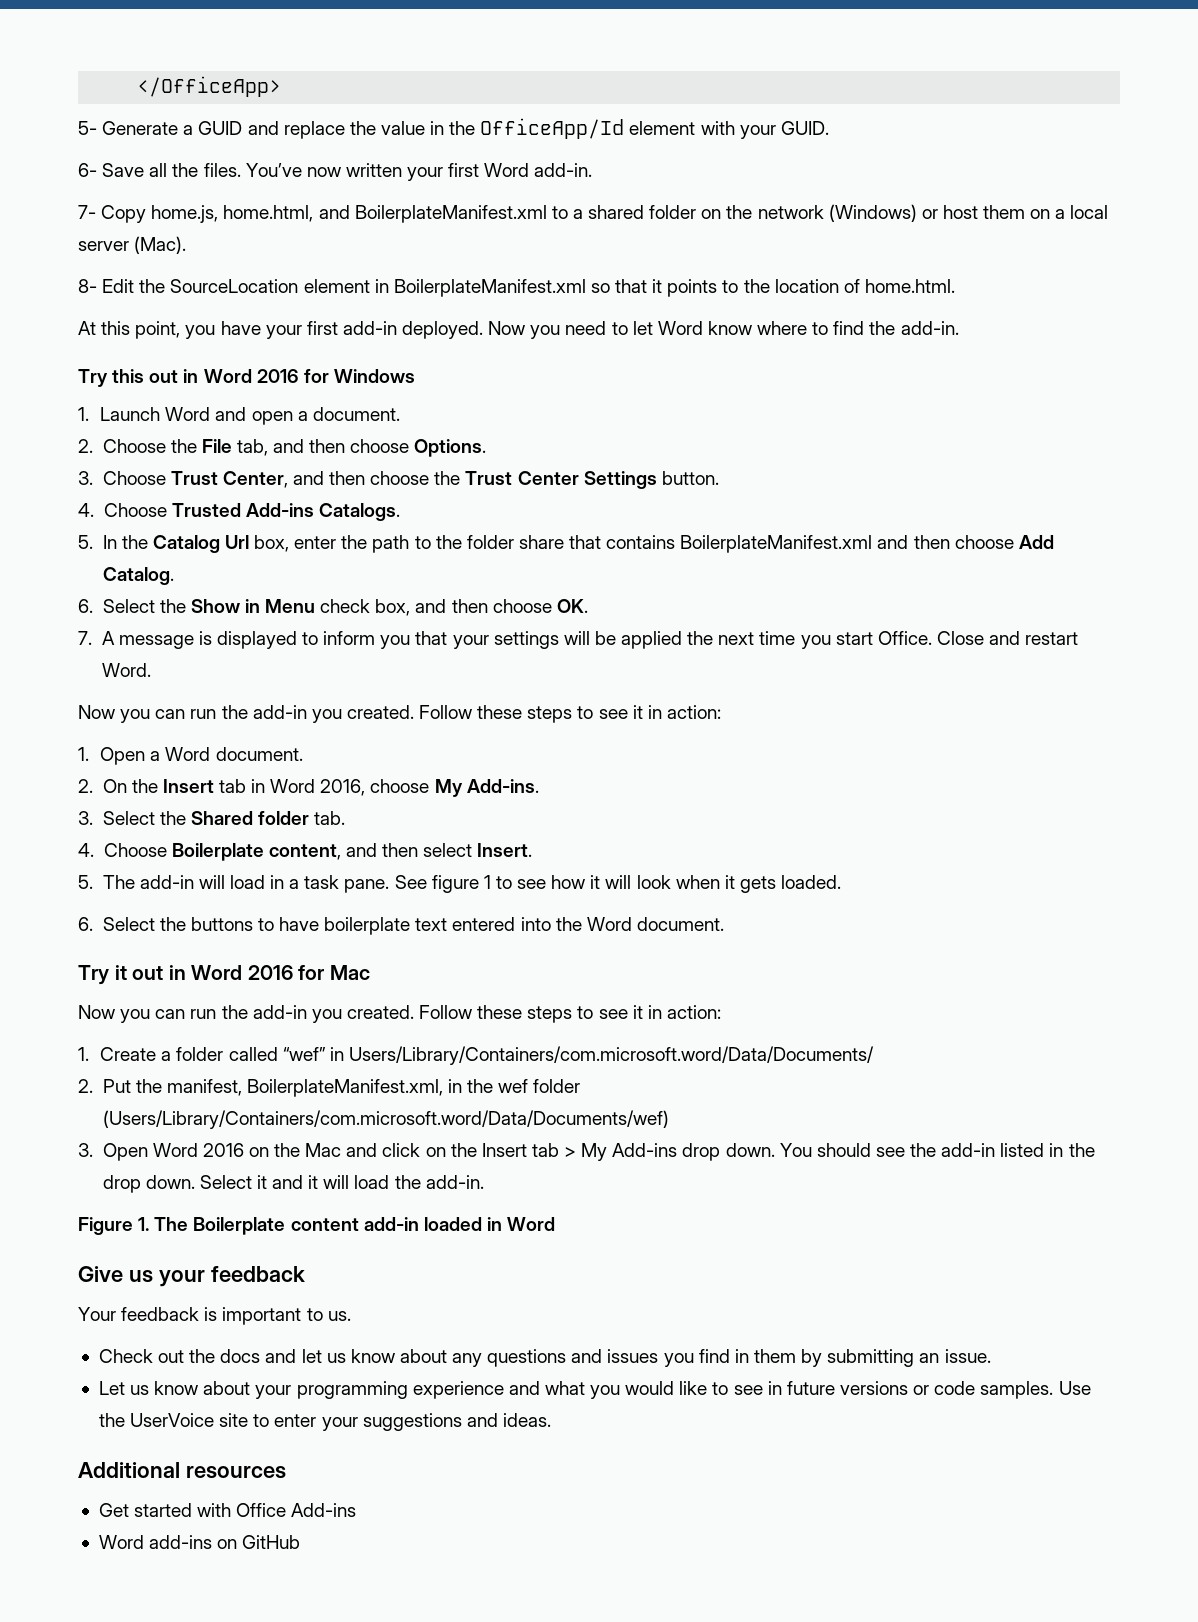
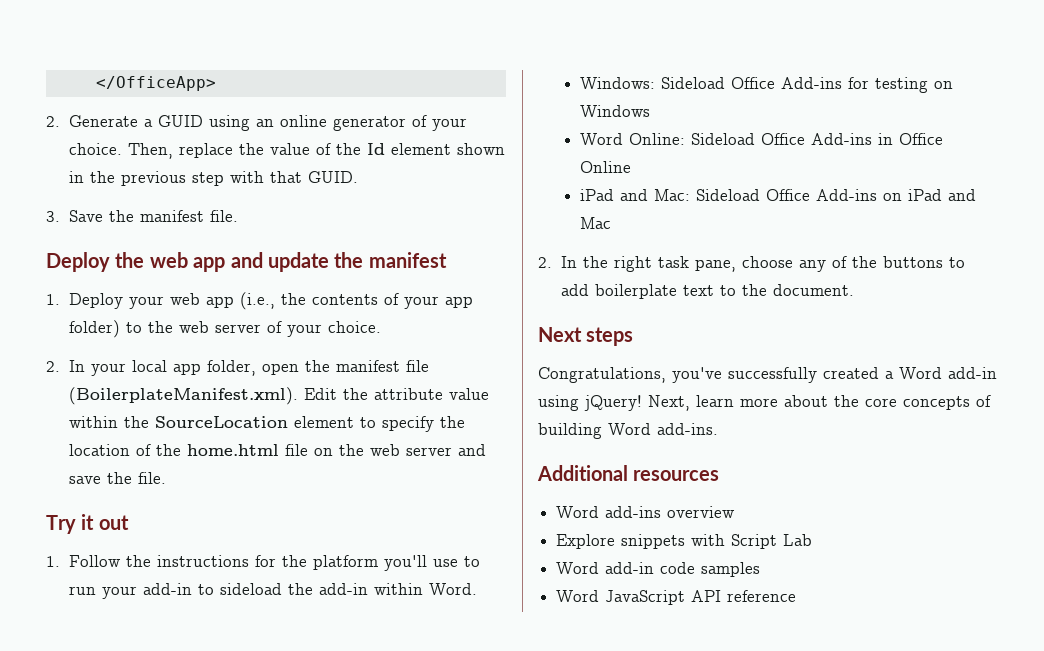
[78,121,97,135] 5- -> [46,116,60,127] 2.
[247,118,829,139] [78,163,593,181] [78,204,1109,223] [78,236,187,254] [78,279,955,297] [78,321,959,339] [78,369,415,387] [78,407,400,425] [78,439,487,457] [78,471,719,489] [78,503,400,521] [78,535,1054,553] [102,567,174,585] [78,599,588,616] [78,631,1079,649] [101,663,151,677] [78,705,721,723] [78,747,303,765] [78,779,539,797] [78,811,346,825] [78,843,533,861] [78,875,842,893] [78,917,155,931] and replace the value in the OfficeApp/Id element with your GUID. // 6- Save all the files. You’ve now written your first Word add-in. // 7- Copy home.js, home.html, and BoilerplateManifest.xml to a shared folder on the network (Windows) or host them on a local server (Mac). // 8- Edit the SourceLocation element in BoilerplateManifest.xml so that it points to the location of home.html. // At this point, you have your first add-in deployed. Now you need to let Word know where to find the add-in. // Try this out in Word 2016 for Windows // 1. Launch Word and open a document. // 2. Choose the File tab, and then choose Options. // 3. Choose Trust Center, and then choose the Trust Center Settings button. // 4. Choose Trusted Add-ins Catalogs. // 5. In the Catalog Url box, enter the path to the folder share that contains BoilerplateManifest.xml and then choose Add Catalog. // 6. Select the Show in Menu check box, and then choose OK. // 7. A message is displayed to inform you that your settings will be applied the next time you start Office. Close and restart Word. // Now you can run the add-in you created. Follow these steps to see it in action: // 1. Open a Word document. // 2. On the Insert tab in Word 2016, choose My Add-ins. // 3. Select the Shared folder tab. // 4. Choose Boilerplate content, and then select Insert. // 5. The add-in will load in a task pane. See figure 1 to see how it will look when it gets loaded. // 6. Select -> [209,115,468,131] [69,143,506,159] [69,171,359,186] [46,210,239,222] [46,252,447,272] [46,292,474,310] [69,320,382,338] [46,360,430,376] [69,387,490,405] [69,416,466,432] [69,444,487,456] [69,472,167,484] [46,514,129,534] [46,555,481,571] [69,583,478,599] [579,77,953,93] [579,105,650,117] [579,133,943,145] [579,161,631,173] [579,189,976,201] [579,217,611,229] [538,256,848,272] using an online generator of your choice. Then, replace the value of the Id element shown in the previous step with that GUID. // 3. Save the manifest file. // Deploy the web app and update the manifest // 1. Deploy your web app (i.e., the contents of your app folder) to the web server of your choice. // 2. In your local app folder, open the manifest file (BoilerplateManifest.xml). Edit the attribute value within the SourceLocation element to specify the location of the home.html file on the web server and save the file. // Try it out // 1. Follow the instructions for the platform you'll use to run your add-in to sideload the add-in within Word. // Windows: Sideload Office Add-ins for testing on Windows // Word Online: Sideload Office Add-ins in Office Online // iPad and Mac: Sideload Office Add-ins on iPad and Mac // 2. In the right task pane, choose any of
[279,917,320,931] have -> [561,284,590,296] add
[452,917,724,931] [78,965,370,985] [78,1005,721,1023] [78,1046,874,1065] [78,1079,581,1097] [102,1110,669,1129] [78,1143,1095,1161] [102,1175,484,1193] [78,1217,556,1235] [78,1266,305,1287] [78,1307,351,1325] [98,1349,991,1367] [98,1381,1091,1399] [98,1413,551,1431] [78,1462,286,1479] [98,1503,357,1517] [98,1535,301,1549] entered into the Word document. // Try it out in Word 2016 for Mac // Now you can run the add-in you created. Follow these steps to see it in action: // 1. Create a folder called “wef” in Users/Library/Containers/com.microsoft.word/Data/Documents/ // 2. Put the manifest, BoilerplateManifest.xml, in the wef folder (Users/Library/Containers/com.microsoft.word/Data/Documents/wef) // 3. Open Word 2016 on the Mac and click on the Insert tab > My Add-ins drop down. You should see the add-in listed in the drop down. Select it and it will load the add-in. // Figure 1. The Boilerplate content add-in loaded in Word // Give us your feedback // Your feedback is important to us. // Check out the docs and let us know about any questions and issues you find in them by submitting an issue. // Let us know about your programming experience and what you would like to see in future versions or code samples. Use the UserVoice site to enter your suggestions and ideas. // Additional resources // Get started with Office Add-ins // Word add-ins on GitHub -> [720,284,855,296] [538,327,634,346] [538,367,997,383] [538,395,991,411] [538,423,718,439] [537,465,720,481] [556,506,736,518] [556,534,813,549] [556,562,761,577] [556,590,797,605] to the document. // Next steps // Congratulations, you've successfully created a Word add-in using jQuery! Next, learn more about the core concepts of building Word add-ins. // Additional resources // Word add-ins overview // Explore snippets with Script Lab // Word add-in code samples // Word JavaScript API reference

